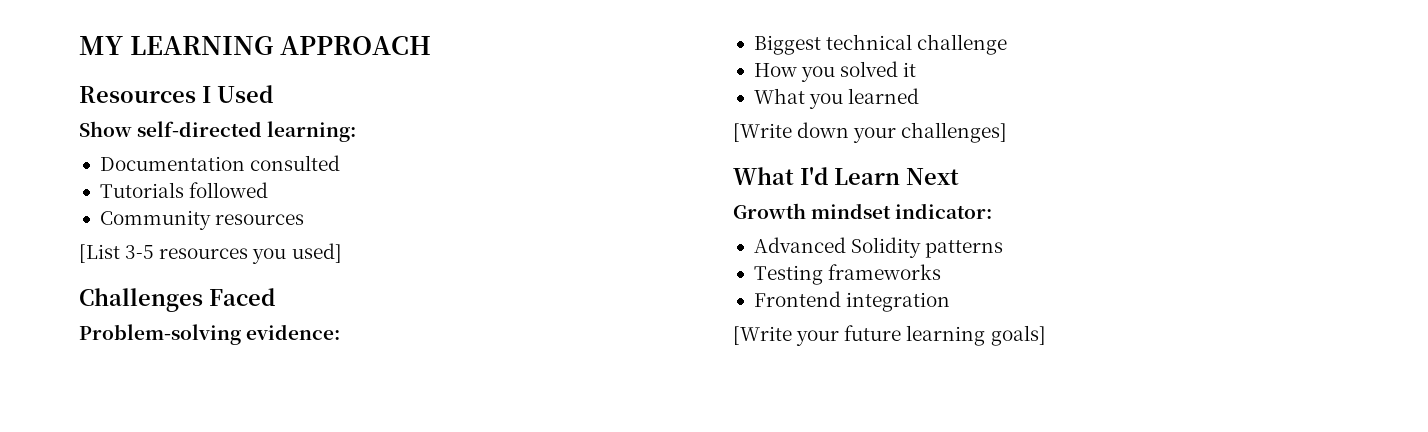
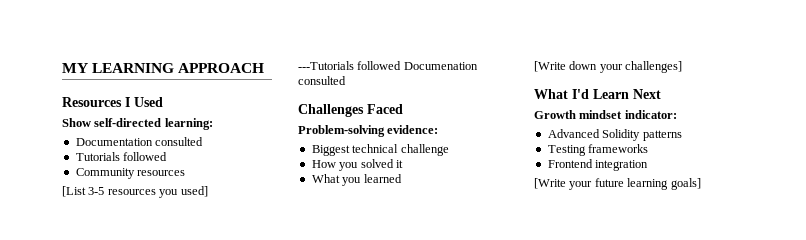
(342, 253) none -> [298,61,478,70] [298,76,346,85] // ---Tutorials followed Documenation consulted

